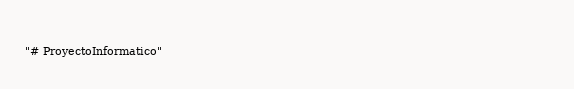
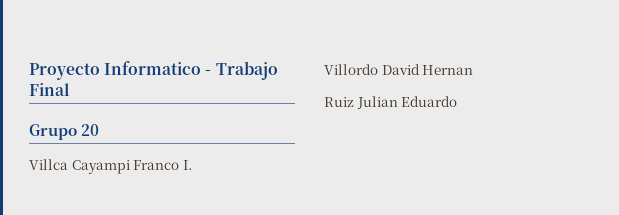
[25,46,162,57] "# ProyectoInformatico" -> [29,61,278,80] [29,83,70,96] [29,124,100,140] [29,159,192,174] [324,64,474,75] [324,96,458,109] Proyecto Informatico - Trabajo Final // Grupo 20 // Villca Cayampi Franco I. // Villordo David Hernan // Ruiz Julian Eduardo

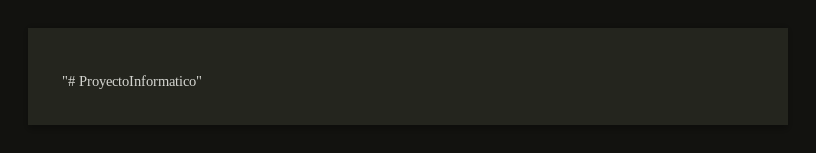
[29,61,278,80] [29,83,70,96] [29,124,100,140] [29,159,192,174] [324,64,474,75] [324,96,458,109] Proyecto Informatico - Trabajo Final // Grupo 20 // Villca Cayampi Franco I. // Villordo David Hernan // Ruiz Julian Eduardo -> [62,75,202,89] "# ProyectoInformatico"

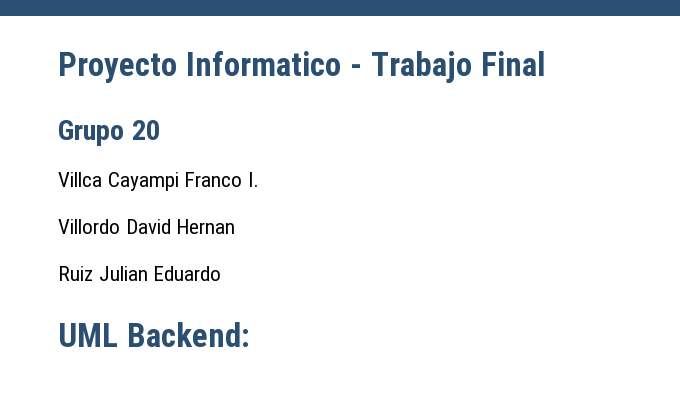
[62,75,202,89] "# ProyectoInformatico" -> [58,51,545,83] [58,120,160,146] [58,172,260,191] [58,219,236,234] [58,266,222,281] [58,322,250,347] Proyecto Informatico - Trabajo Final // Grupo 20 // Villca Cayampi Franco I. // Villordo David Hernan // Ruiz Julian Eduardo // UML Backend:

